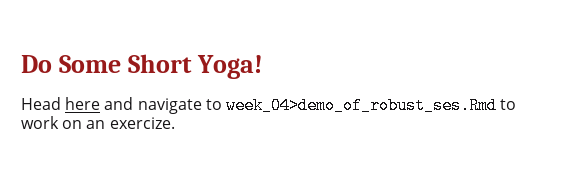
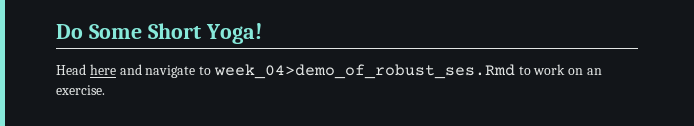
[109,117,175,129] exercize. -> [56,85,105,95] exercise.

